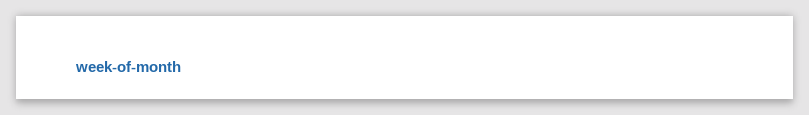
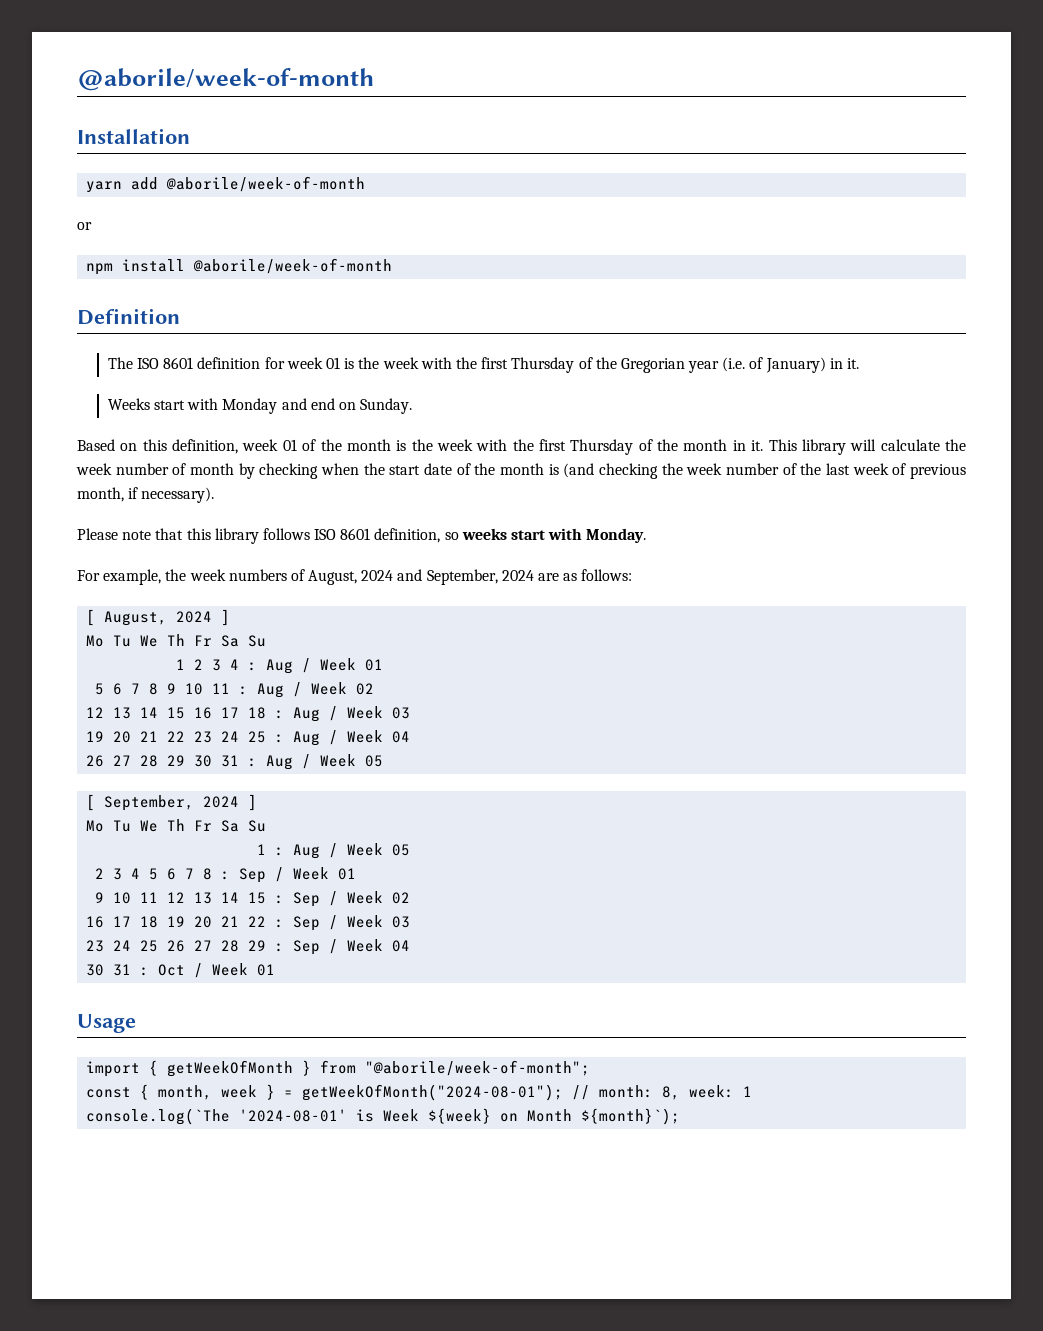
[75,61,181,72] week-of-month -> [77,68,374,91] [77,128,190,144] [86,176,366,193] [77,222,92,230] [86,258,393,275] [77,308,180,325] [107,357,859,373] [107,398,413,414] [77,439,967,455] [76,463,966,479] [77,487,215,503] [77,528,647,544] [77,569,633,585] [86,609,231,626] [86,634,267,647] [176,658,384,674] [95,682,375,698] [86,706,411,722] [86,730,411,746] [86,754,384,770] [86,794,258,811] [86,819,267,832] [257,843,411,859] [95,867,357,883] [95,891,411,907] [86,915,411,931] [86,939,411,955] [86,963,276,978] [77,1014,136,1033] [86,1060,591,1077] [86,1084,753,1101] [86,1108,681,1125] @aborile/week-of-month // Installation // yarn add @aborile/week-of-month // or // npm install @aborile/week-of-month // Definition // The ISO 8601 definition for week 01 is the week with the first Thursday of the Gregorian year (i.e. of January) in it. // Weeks start with Monday and end on Sunday. // Based on this definition, week 01 of the month is the week with the first Thursday of the month in it. This library will calculate the week number of month by checking when the start date of the month is (and checking the week number of the last week of previous month, if necessary). // Please note that this library follows ISO 8601 definition, so weeks start with Monday. // For example, the week numbers of August, 2024 and September, 2024 are as follows: // [ August, 2024 ] // Mo Tu We Th Fr Sa Su // 1 2 3 4 : Aug / Week 01 // 5 6 7 8 9 10 11 : Aug / Week 02 // 12 13 14 15 16 17 18 : Aug / Week 03 // 19 20 21 22 23 24 25 : Aug / Week 04 // 26 27 28 29 30 31 : Aug / Week 05 // [ September, 2024 ] // Mo Tu We Th Fr Sa Su // 1 : Aug / Week 05 // 2 3 4 5 6 7 8 : Sep / Week 01 // 9 10 11 12 13 14 15 : Sep / Week 02 // 16 17 18 19 20 21 22 : Sep / Week 03 // 23 24 25 26 27 28 29 : Sep / Week 04 // 30 31 : Oct / Week 01 // Usage // import { getWeekOfMonth } from "@aborile/week-of-month"; // const { month, week } = getWeekOfMonth("2024-08-01"); // month: 8, week: 1 // console.log(`The '2024-08-01' is Week ${week} on Month ${month}`);

